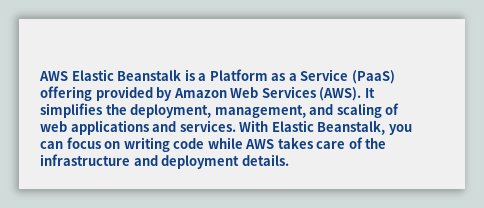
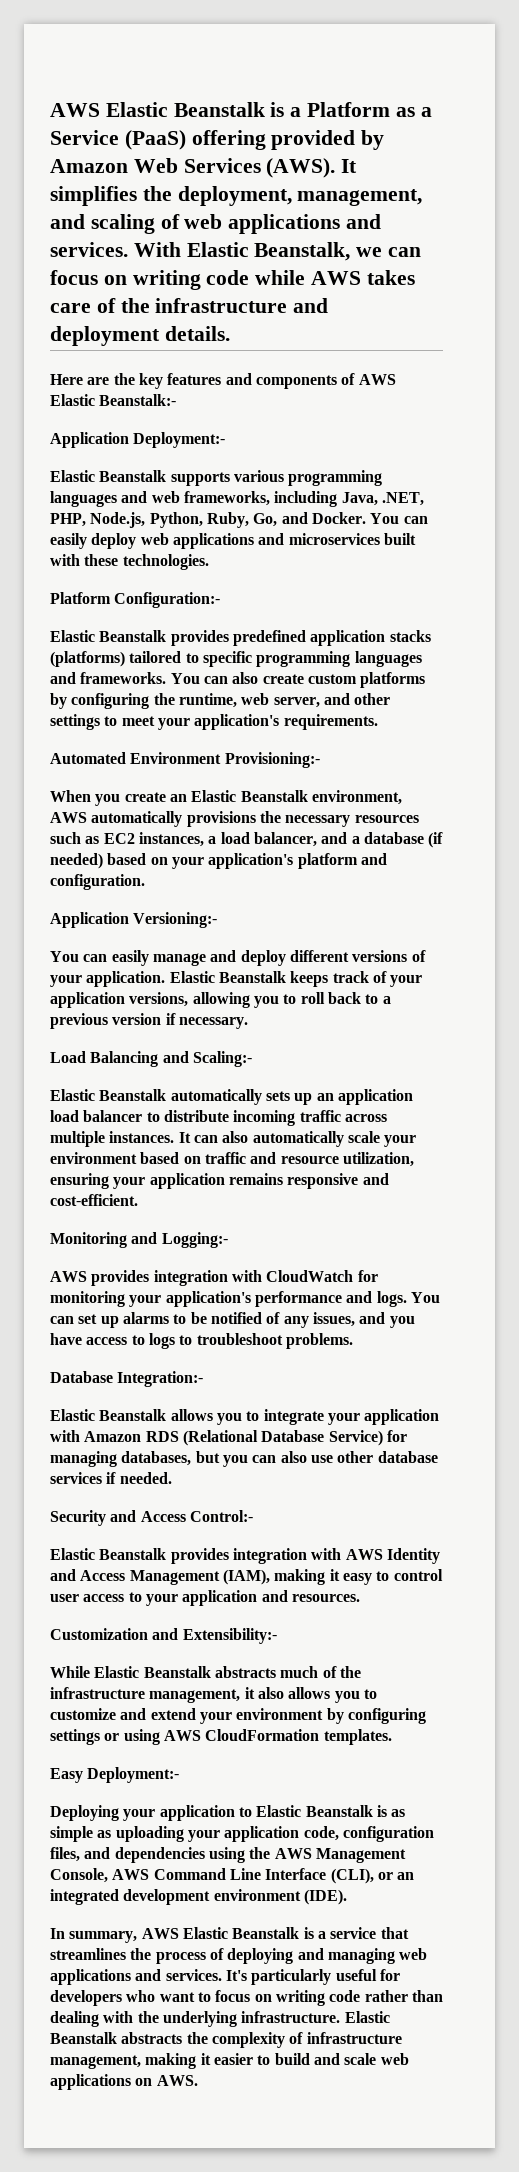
[388,124,412,135] you -> [356,247,383,257] we
(289, 160) none -> [50,373,396,389] [50,394,177,406] [50,432,226,448] [50,470,383,486] [50,491,424,507] [50,512,428,528] [50,533,416,549] [50,554,209,570] [50,592,221,608] [50,630,431,646] [50,651,422,667] [50,672,426,688] [50,693,391,709] [50,714,378,730] [50,752,320,768] [50,790,402,806] [50,811,419,827] [50,832,444,848] [50,853,387,869] [50,874,145,890] [50,912,218,928] [50,950,426,966] [50,971,423,987] [50,992,391,1008] [50,1013,248,1029] [50,1051,252,1067] [50,1089,413,1105] [50,1110,387,1126] [50,1131,417,1147] [50,1152,414,1167] [50,1173,389,1189] [50,1194,138,1206] [50,1232,228,1248] [50,1270,378,1286] [50,1291,440,1307] [50,1312,415,1328] [50,1333,353,1349] [50,1371,204,1387] [50,1409,440,1425] [50,1430,407,1446] [50,1451,438,1467] [50,1472,172,1484] [50,1510,253,1526] [50,1548,440,1564] [50,1569,443,1585] [50,1590,360,1606] [50,1628,277,1644] [50,1666,361,1678] [50,1687,377,1703] [50,1708,426,1724] [50,1729,392,1745] [50,1767,180,1783] [50,1805,406,1821] [50,1826,434,1842] [50,1847,406,1863] [50,1868,415,1884] [50,1889,347,1905] [50,1927,409,1943] [50,1948,428,1964] [50,1969,400,1985] [50,1990,443,2006] [50,2011,390,2027] [50,2032,402,2048] [50,2053,409,2069] [50,2074,198,2090] // Here are the key features and components of AWS Elastic Beanstalk:- // Application Deployment:- // Elastic Beanstalk supports various programming languages and web frameworks, including Java, .NET, PHP, Node.js, Python, Ruby, Go, and Docker. You can easily deploy web applications and microservices built with these technologies. // Platform Configuration:- // Elastic Beanstalk provides predefined application stacks (platforms) tailored to specific programming languages and frameworks. You can also create custom platforms by configuring the runtime, web server, and other settings to meet your application's requirements. // Automated Environment Provisioning:- // When you create an Elastic Beanstalk environment, AWS automatically provisions the necessary resources such as EC2 instances, a load balancer, and a database (if needed) based on your application's platform and configuration. // Application Versioning:- // You can easily manage and deploy different versions of your application. Elastic Beanstalk keeps track of your application versions, allowing you to roll back to a previous version if necessary. // Load Balancing and Scaling:- // Elastic Beanstalk automatically sets up an application load balancer to distribute incoming traffic across multiple instances. It can also automatically scale your environment based on traffic and resource utilization, ensuring your application remains responsive and cost-efficient. // Monitoring and Logging:- // AWS provides integration with CloudWatch for monitoring your application's performance and logs. You can set up alarms to be notified of any issues, and you have access to logs to troubleshoot problems. // Database Integration:- // Elastic Beanstalk allows you to integrate your application with Amazon RDS (Relational Database Service) for managing databases, but you can also use other database services if needed. // Security and Access Control:- // Elastic Beanstalk provides integration with AWS Identity and Access Management (IAM), making it easy to control user access to your application and resources. // Customization and Extensibility:- // While Elastic Beanstalk abstracts much of the infrastructure management, it also allows you to customize and extend your environment by configuring settings or using AWS CloudFormation templates. // Easy Deployment:- // Deploying your application to Elastic Beanstalk is as simple as uploading your application code, configuration files, and dependencies using the AWS Management Console, AWS Command Line Interface (CLI), or an integrated development environment (IDE). // In summary, AWS Elastic Beanstalk is a service that streamlines the process of deploying and managing web applications and services. It's particularly useful for developers who want to focus on writing code rather than dealing with the underlying infrastructure. Elastic Beanstalk abstracts the complexity of infrastructure management, making it easier to build and scale web applications on AWS.

